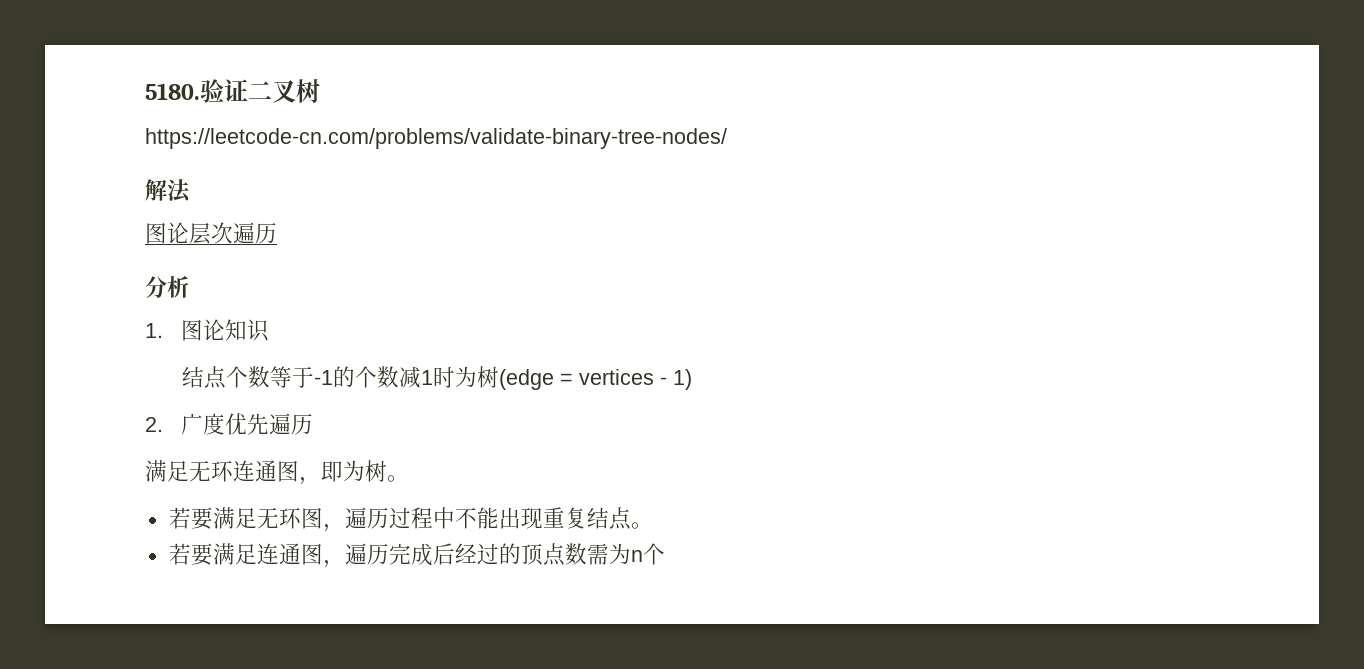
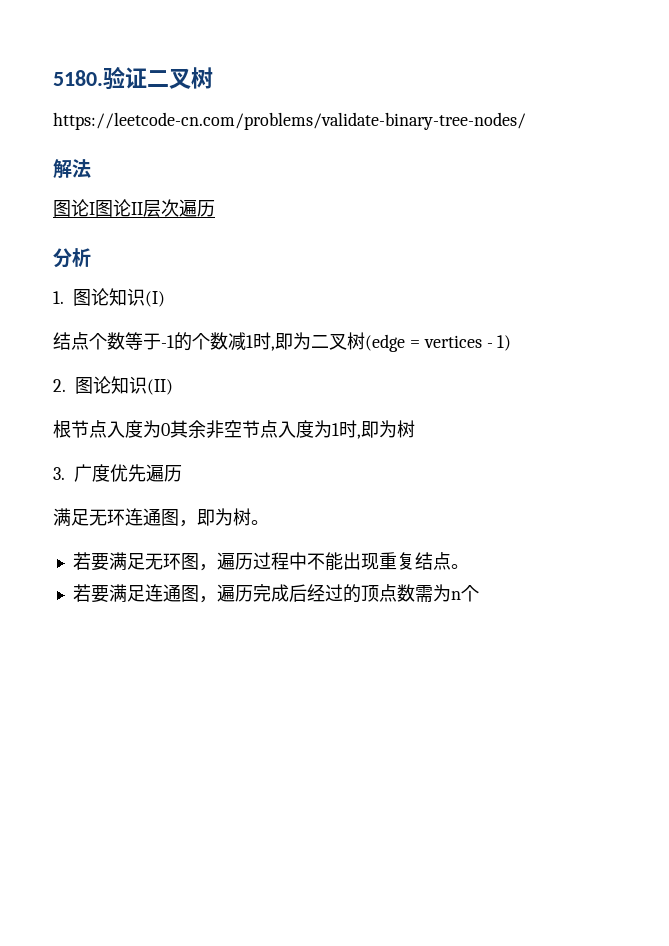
(189, 233) none -> [89,199,143,217] I图论II
(270, 330) none -> [145,291,166,307] (I)
[454,366,477,387] 为 -> [271,332,347,351] ,即为二叉
(163, 424) none -> [75,376,173,395] [53,420,415,439] [53,467,65,480] 图论知识(II) // 根节点入度为0其余非空节点入度为1时,即为树 // 3.

